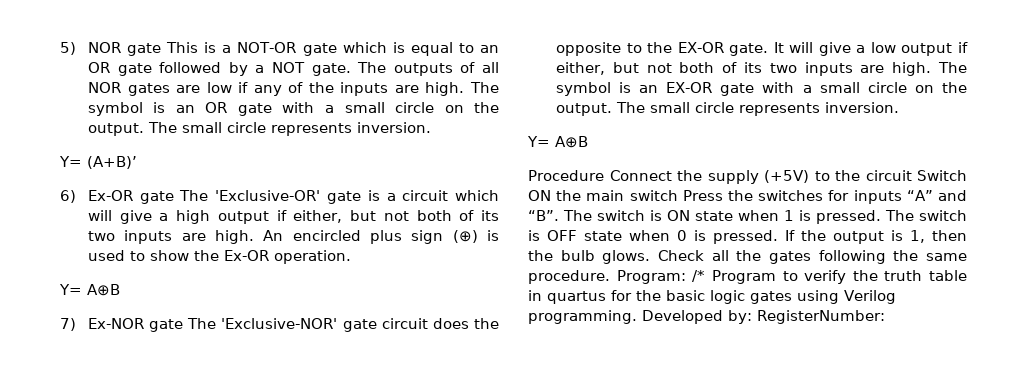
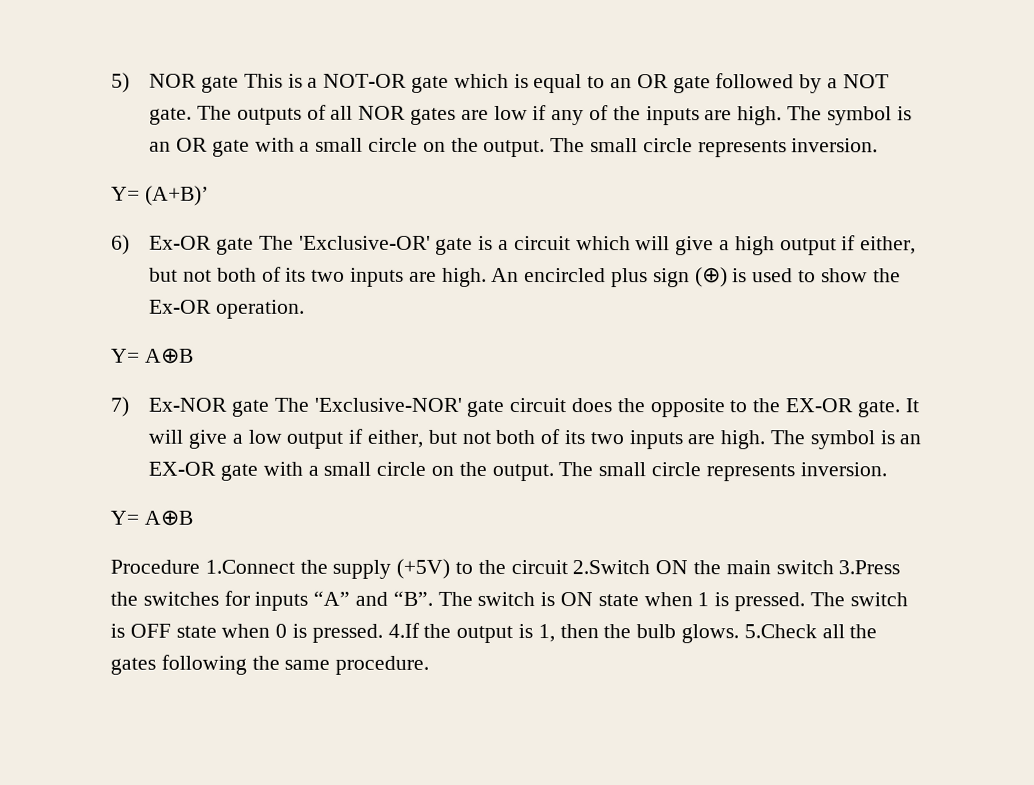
[609,170,672,181] Connect -> [204,559,295,574] 1.Connect
[917,170,967,181] Switch -> [572,560,651,575] 2.Switch
[682,190,723,201] Press -> [838,560,901,575] 3.Press
[785,230,795,241] If -> [387,622,420,638] 4.If
[658,250,704,261] Check -> [743,624,817,639] 5.Check
[616,270,967,284] [528,290,896,304] [528,310,885,324] Program: /* Program to verify the truth table in quartus for the basic logic gates using Verilog programming. Developed by: RegisterNumber: -> (430, 665) none

